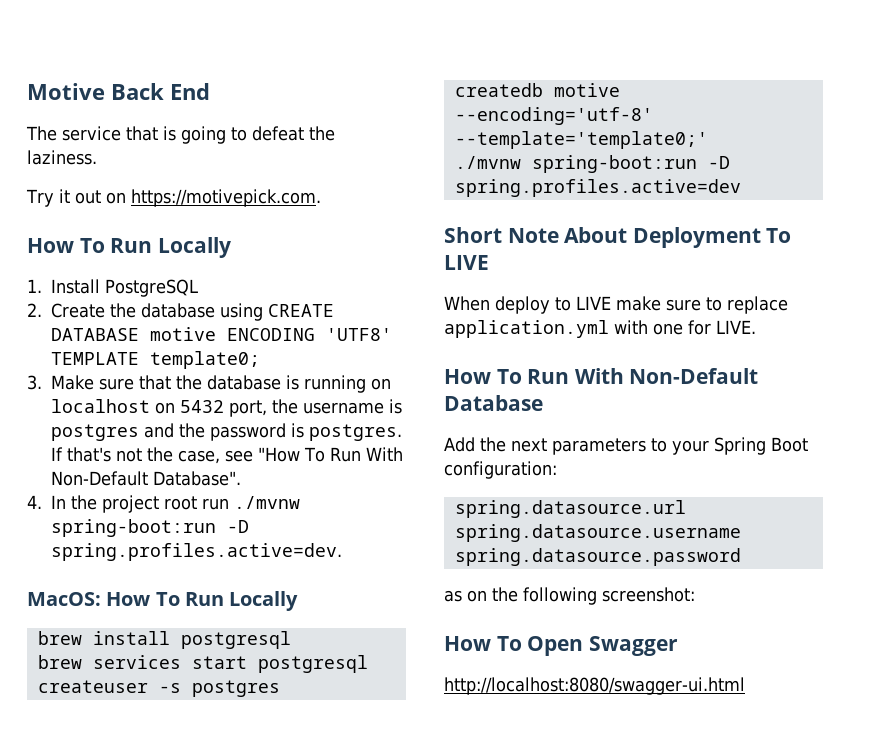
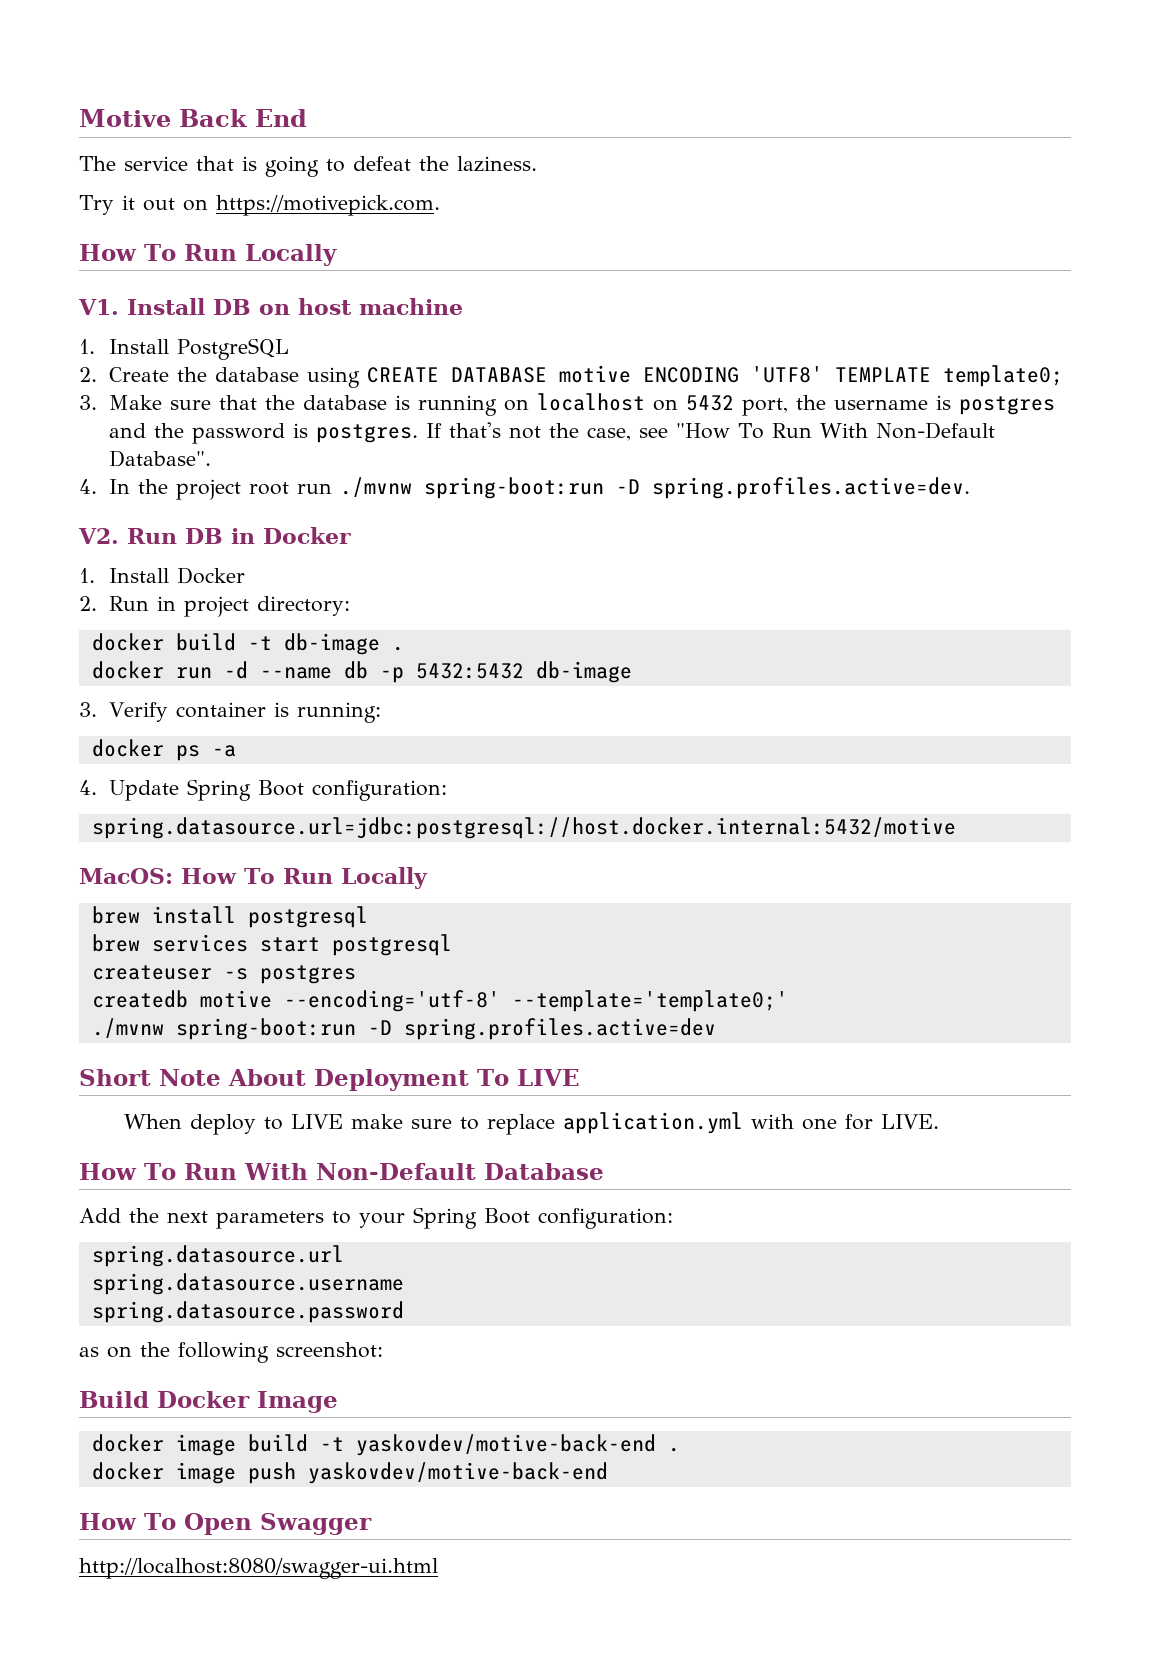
(231, 247) none -> [78,298,463,315] // V1. Install DB on host machine
(342, 552) none -> [78,527,351,544] [79,567,246,584] [79,596,351,617] [91,633,404,655] [91,661,632,683] [79,702,382,723] [91,739,236,761] [79,779,448,801] [91,817,956,839] // V2. Run DB in Docker // 1. Install Docker // 2. Run in project directory: // docker build -t db-image . // docker run -d --name db -p 5432:5432 db-image // 3. Verify container is running: // docker ps -a // 4. Update Spring Boot configuration: // spring.datasource.url=jdbc:postgresql://host.docker.internal:5432/motive
(695, 594) none -> [79,1391,338,1413] [91,1434,680,1456] [91,1462,608,1484] // Build Docker Image // docker image build -t yaskovdev/motive-back-end . // docker image push yaskovdev/motive-back-end

